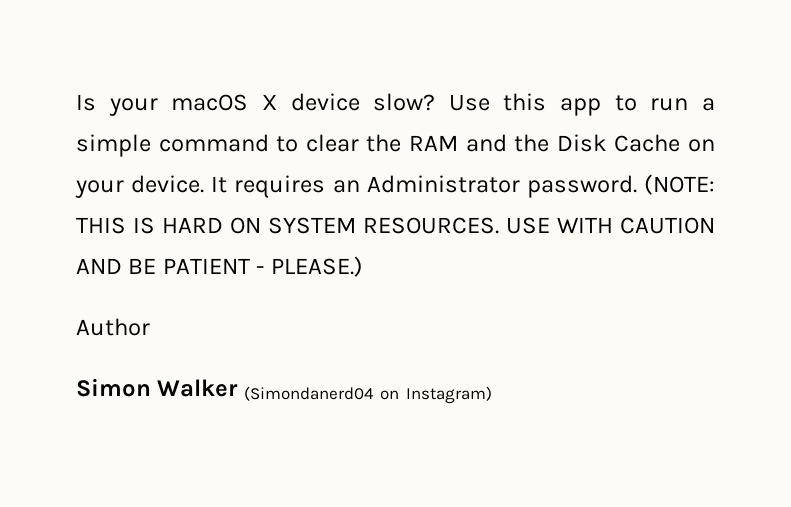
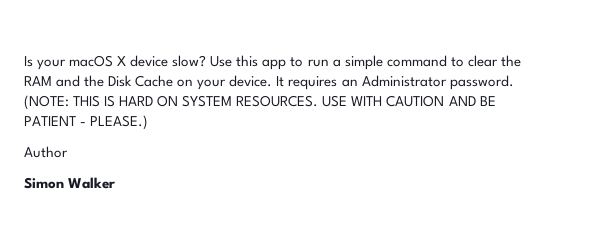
[243,386,492,404] (Simondanerd04 on Instagram) -> (116, 183) none

